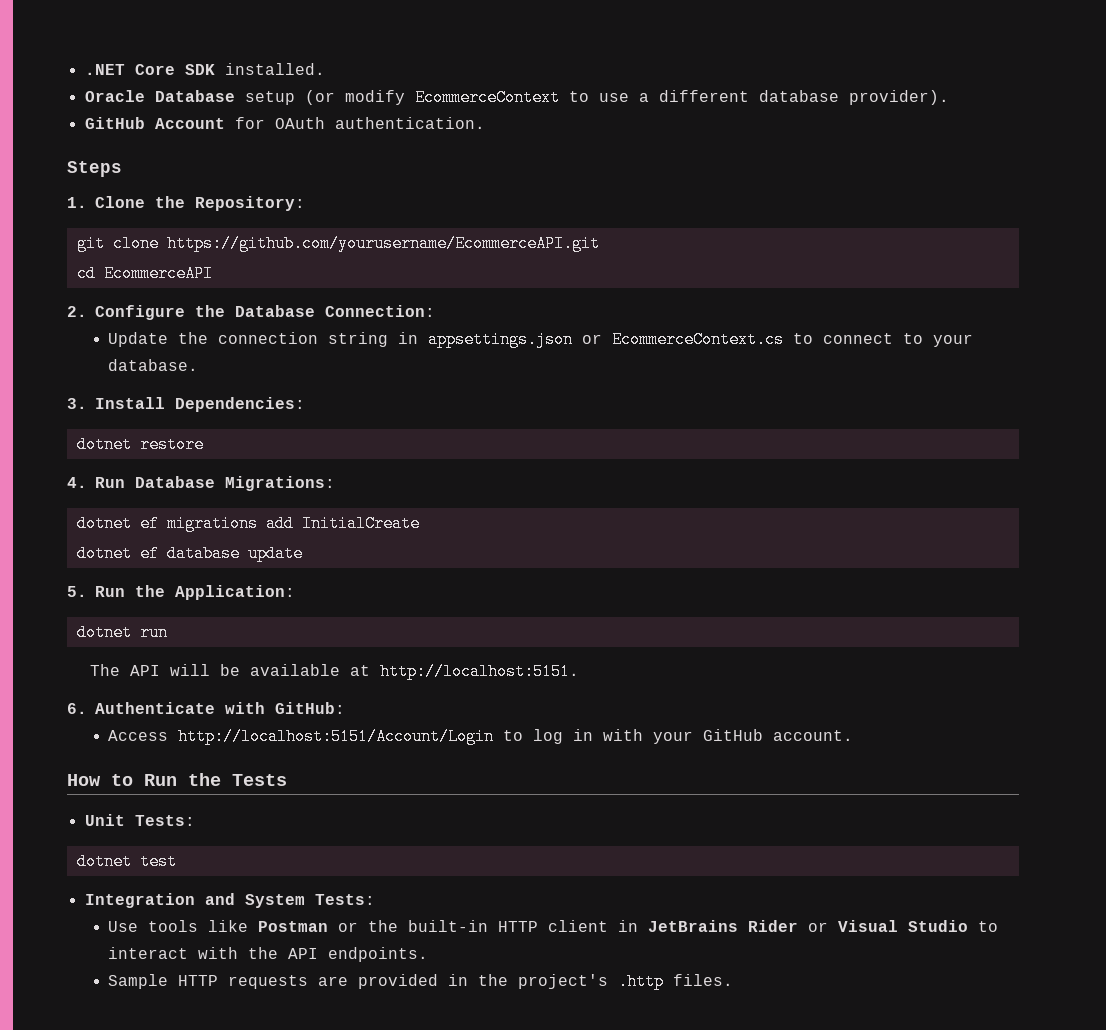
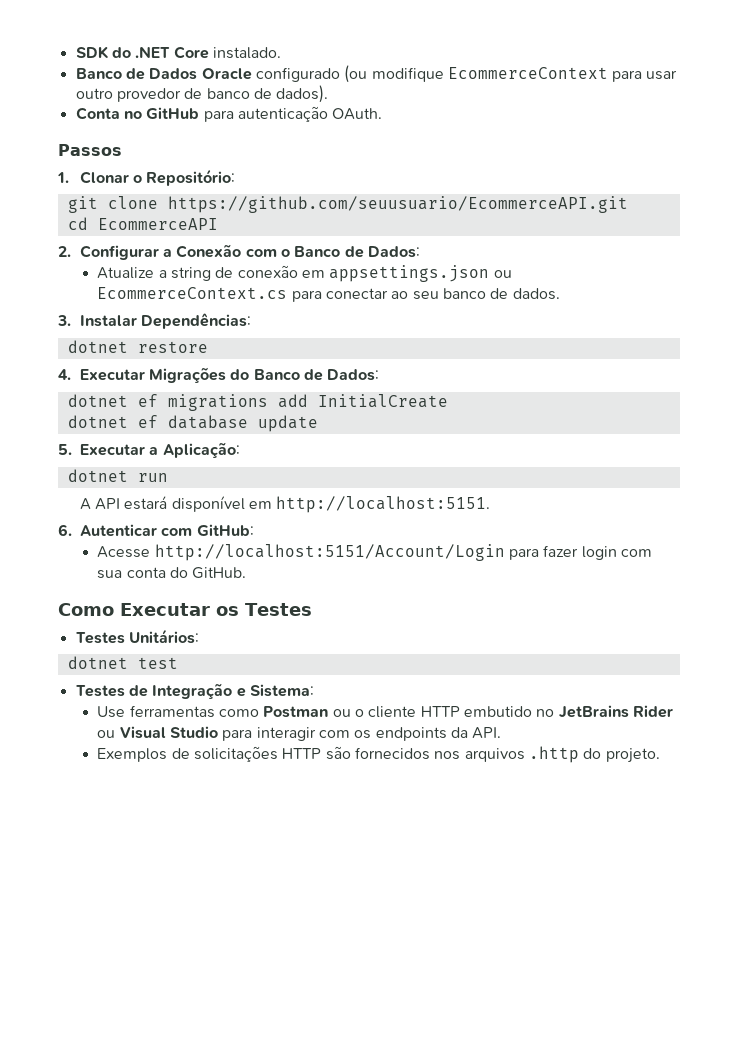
[84,63,325,75] [84,89,949,106] [84,117,485,129] [67,161,122,177] [67,196,305,211] .NET Core SDK installed. // Oracle Database setup (or modify EcommerceContext to use a different database provider). // GitHub Account for OAuth authentication. // Steps // 1. Clone the Repository: -> [75,46,281,59] [75,65,678,83] [75,85,329,103] [75,106,383,122] [58,144,122,156] [57,169,236,186] SDK do .NET Core instalado. // Banco de Dados Oracle configurado (ou modifique EcommerceContext para usar outro provedor de banco de dados). // Conta no GitHub para autenticação OAuth. // Passos // 1. Clonar o Repositório:
[166,235,600,252] https://github.com/yourusername/EcommerceAPI.git -> [167,196,628,213] https://github.com/seuusuario/EcommerceAPI.git
[95,305,435,320] [108,331,974,348] [108,359,199,371] Configure the Database Connection: // Update the connection string in appsettings.json or EcommerceContext.cs to connect to your database. -> [79,244,421,260] [97,265,512,282] [97,287,560,302] Configurar a Conexão com o Banco de Dados: // Atualize a string de conexão em appsettings.json ou EcommerceContext.cs para conectar ao seu banco de dados.
[95,397,305,412] Install Dependencies: -> [79,313,252,329] Instalar Dependências:
[95,476,335,491] Run Database Migrations: -> [79,367,380,383] Executar Migrações do Banco de Dados:
[95,585,295,600] Run the Application: -> [80,442,240,458] Executar a Aplicação:
[90,664,371,676] The API will be available at -> [79,496,273,512] A API estará disponível em
[95,702,265,714] Authenticate with -> [80,524,193,537] Autenticar com
[108,728,854,745] [67,773,287,786] [84,814,195,826] [76,853,177,870] [84,893,375,908] [108,920,639,932] Access http://localhost:5151/Account/Login to log in with your GitHub account. // How to Run the Tests // Unit Tests: // dotnet test // Integration and System Tests: // Use tools like Postman or the built-in HTTP client in -> [97,544,652,561] [97,567,247,579] [58,603,312,616] [75,629,199,644] [67,656,178,669] [75,683,314,699] [97,705,555,718] Acesse http://localhost:5151/Account/Login para fazer login com sua conta do GitHub. // Como Executar os Testes // Testes Unitários: // dotnet test // Testes de Integração e Sistema: // Use ferramentas como Postman ou o cliente HTTP embutido no
[808,922,829,932] or -> [97,730,116,738] ou
[978,921,999,932] [108,947,429,962] [108,973,734,990] to interact with the API endpoints. // Sample HTTP requests are provided in the project's .http files. -> [222,727,502,741] [97,746,660,763] para interagir com os endpoints da API. // Exemplos de solicitações HTTP são fornecidos nos arquivos .http do projeto.

